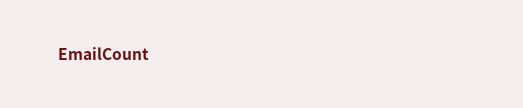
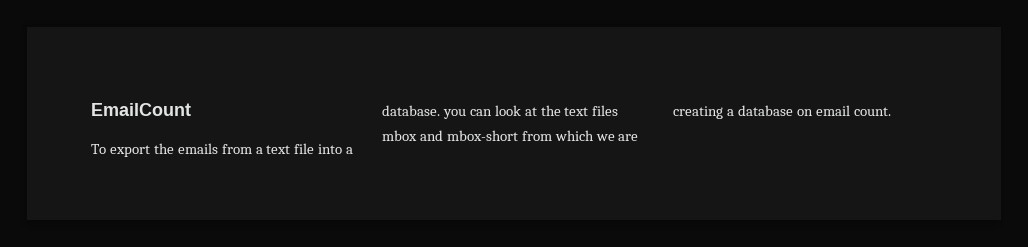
(149, 53) none -> [91,143,354,157] [382,105,619,119] [382,130,639,141] [673,105,891,119] // To export the emails from a text file into a database. you can look at the text files mbox and mbox-short from which we are creating a database on email count.

